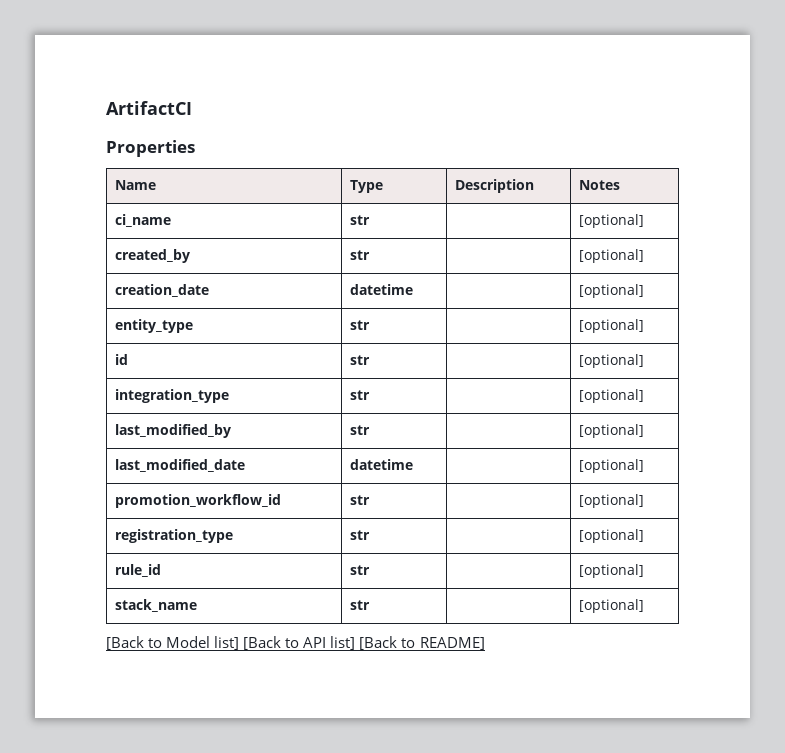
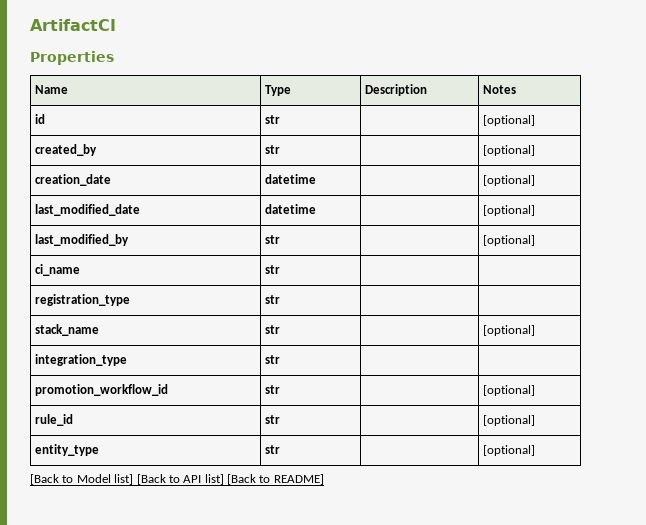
[115,214,172,227] ci_name -> [35,114,46,124] id
[115,319,194,333] [350,320,371,330] [579,319,645,333] [115,354,129,365] [350,355,371,365] [579,354,645,368] [115,389,230,403] [350,390,371,400] [579,389,645,403] [115,424,232,438] [350,425,371,435] [579,424,645,438] [115,459,246,472] [350,459,414,470] [579,459,645,473] entity_type | str | | [optional] // id | str | | [optional] // integration_type | str | | [optional] // last_modified_by | str | | [optional] // last_modified_date | datetime | | [optional] -> [35,204,141,216] [265,204,317,214] [483,205,536,216] [35,234,130,246] [265,235,281,244] [483,235,536,246] [35,264,81,276] [265,265,281,274] [35,294,131,306] [265,295,281,304] [35,324,100,336] [265,325,281,334] [483,325,536,336] [35,354,128,366] [265,355,281,364] last_modified_date | datetime | | [optional] // last_modified_by | str | | [optional] // ci_name | str | | // registration_type | str | | // stack_name | str | | [optional] // integration_type | str | |
[115,529,234,543] [350,530,371,540] [579,529,645,543] // registration_type | str | | [optional] -> (536, 390) none
[115,599,198,612] stack_name -> [35,444,100,456] entity_type

